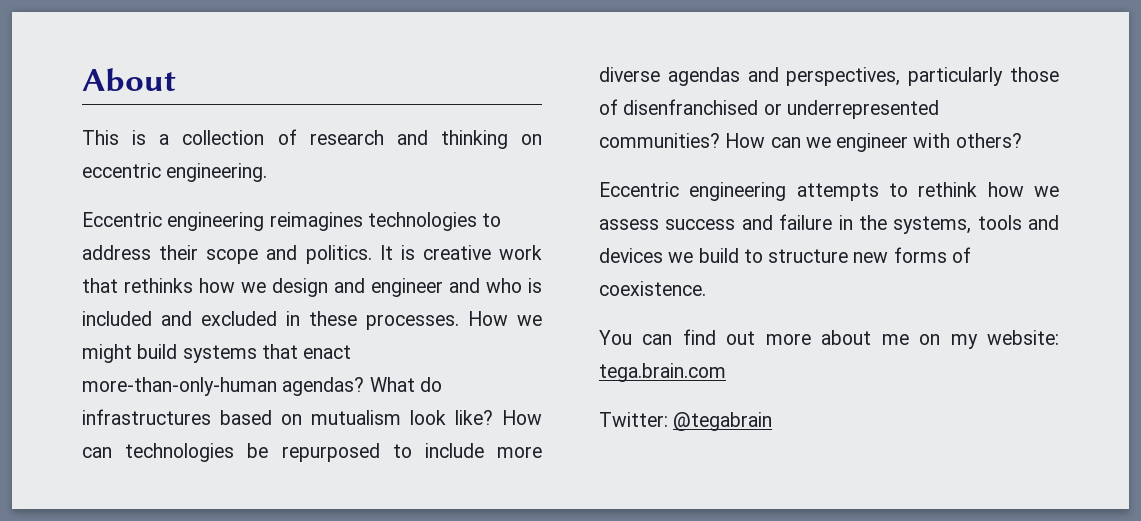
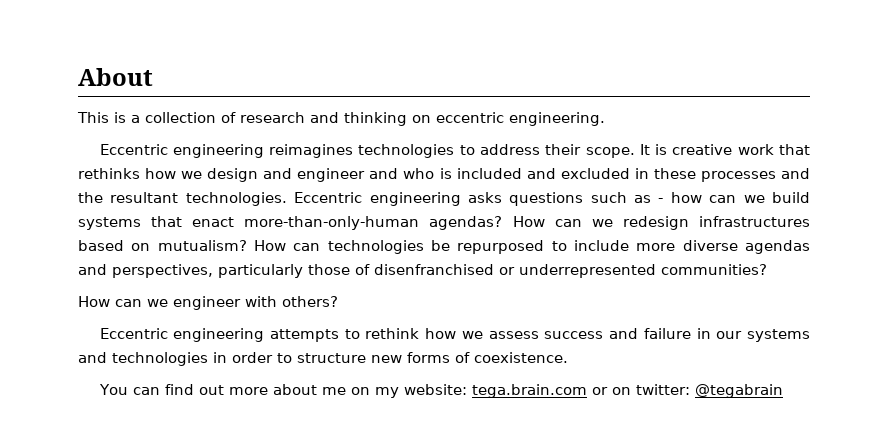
[206,245,372,264] scope and politics. -> [585,147,635,158] scope.
[366,311,542,330] [82,344,132,363] processes. How we might -> [700,168,811,182] [78,192,765,206] processes and the resultant technologies. Eccentric engineering asks questions such as - how can we
[369,377,442,392] [82,409,493,425] What do infrastructures based on mutualism look like? -> [512,216,810,230] [78,240,247,251] How can we redesign infrastructures based on mutualism?
(720, 140) none -> (767, 269) //
[858,215,1059,234] [599,248,739,263] the systems, tools and devices we build -> [716,329,810,342] [78,352,273,366] our systems and technologies in order
[599,412,668,427] // Twitter: -> [591,384,690,395] or on twitter:

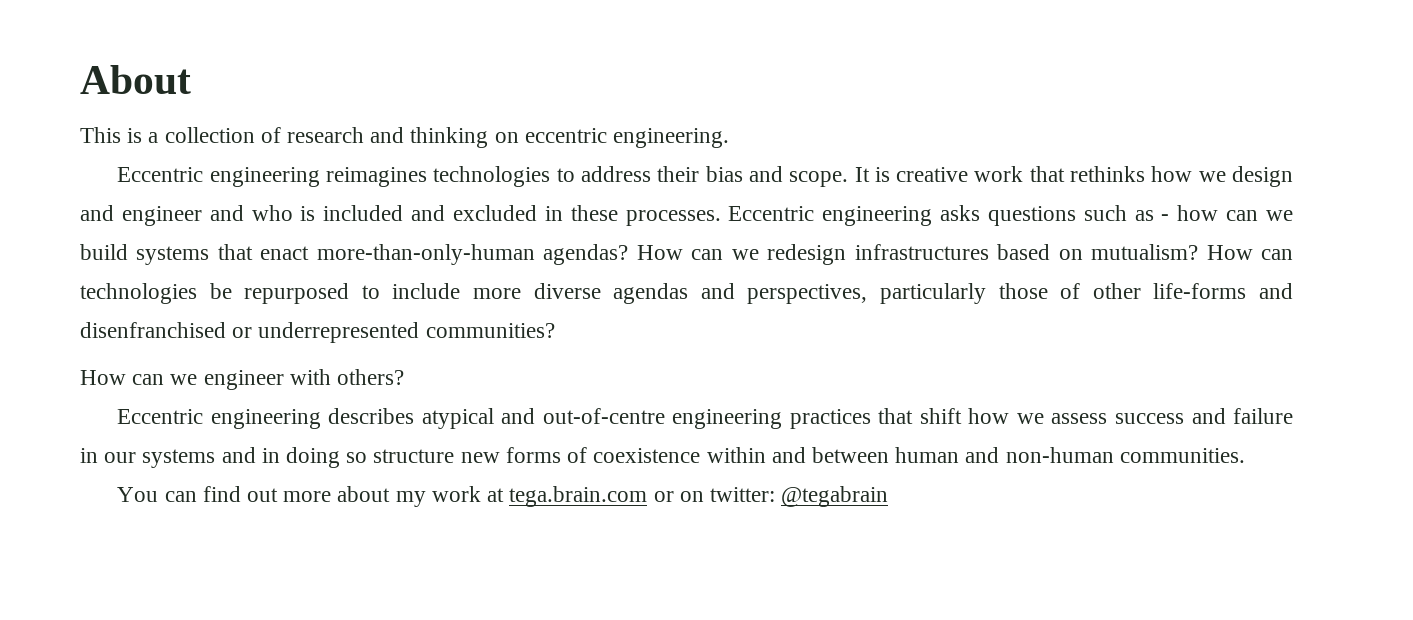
(582, 149) none -> [705,166,783,182] bias and
[700,168,811,182] [78,192,287,206] processes and the resultant technologies. -> [625,210,721,226] processes.
(370, 269) none -> [1092,283,1293,299] other life-forms and
[270,328,420,342] attempts to rethink -> [328,408,962,429] describes atypical and out-of-centre engineering practices that shift
[112,352,568,366] technologies in order to structure new forms of coexistence. -> [261,447,1245,468] in doing so structure new forms of coexistence within and between human and non-human communities.
[321,384,467,398] me on my website: -> [395,486,505,507] my work at

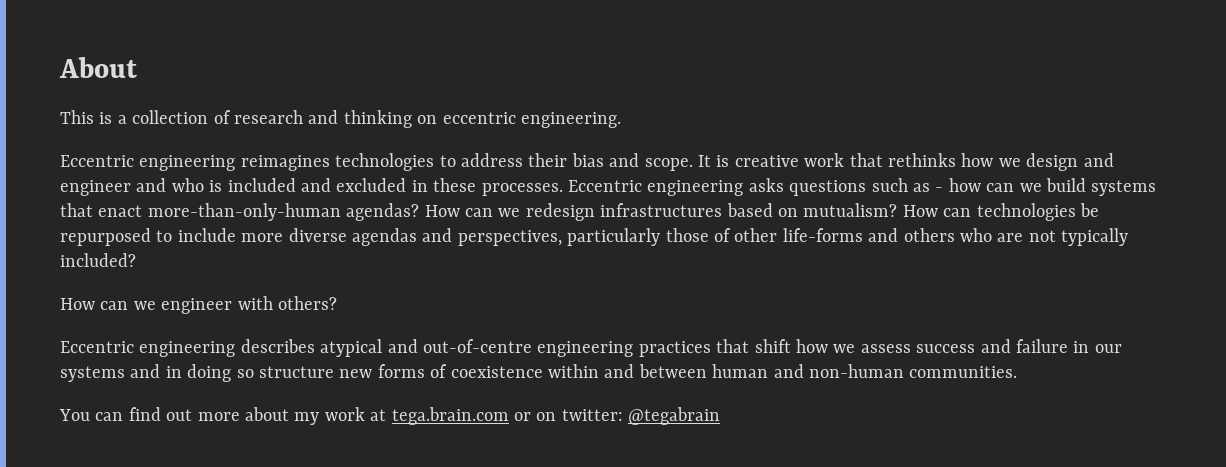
[80,322,555,343] disenfranchised or underrepresented communities? -> [903,228,1129,246] [60,253,136,267] others who are not typically included?

